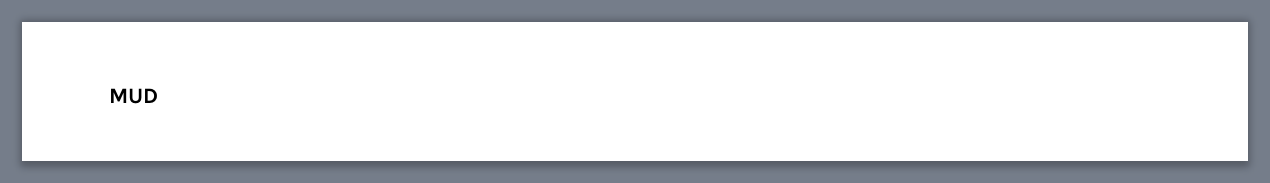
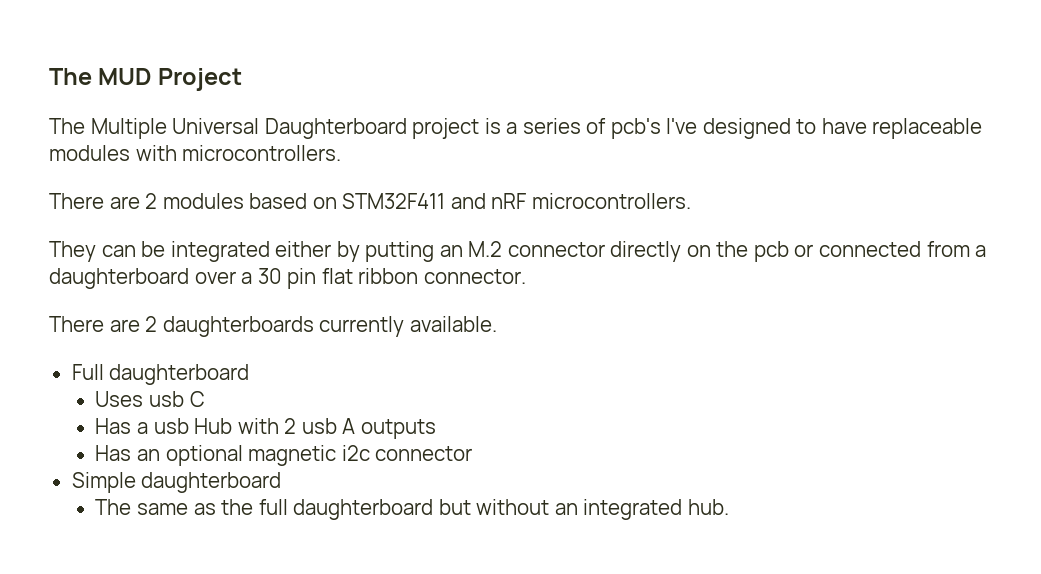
[109,88,158,104] MUD -> [49,68,242,91] [49,118,983,139] [49,145,342,161] [49,193,691,209] [49,241,987,262] [49,268,526,289] [49,316,497,337] [71,364,250,385] [95,391,205,407] [95,418,436,439] [95,445,473,466] [71,472,282,493] [95,499,729,520] The MUD Project // The Multiple Universal Daughterboard project is a series of pcb's I've designed to have replaceable modules with microcontrollers. // There are 2 modules based on STM32F411 and nRF microcontrollers. // They can be integrated either by putting an M.2 connector directly on the pcb or connected from a daughterboard over a 30 pin flat ribbon connector. // There are 2 daughterboards currently available. // Full daughterboard // Uses usb C // Has a usb Hub with 2 usb A outputs // Has an optional magnetic i2c connector // Simple daughterboard // The same as the full daughterboard but without an integrated hub.

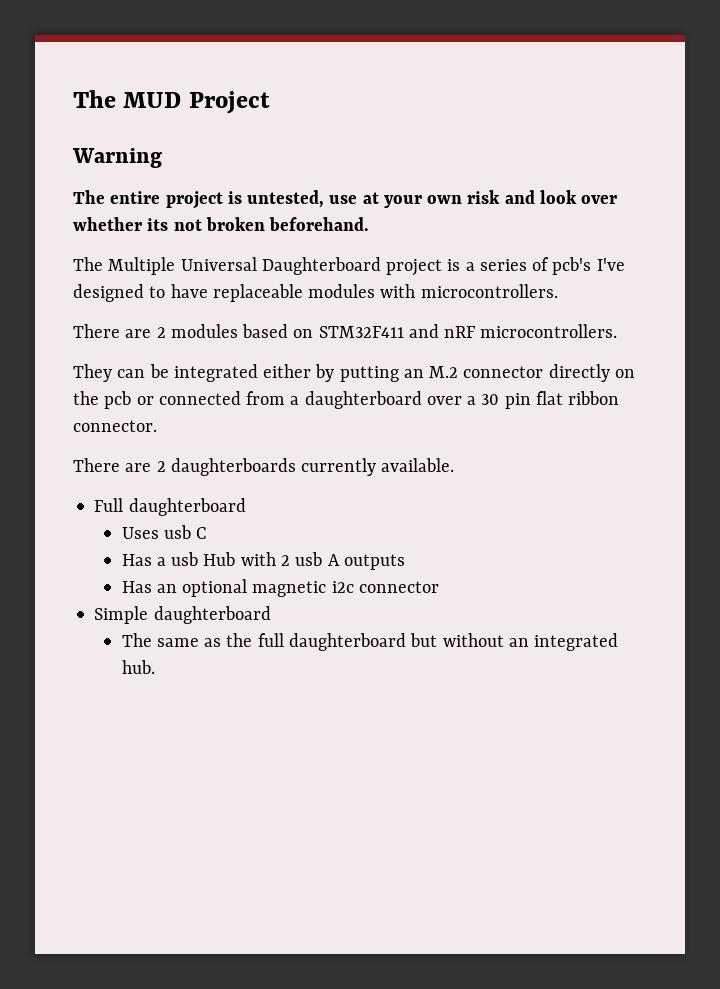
(242, 79) none -> [72,148,162,168] [73,190,618,209] [73,217,370,231] // Warning // The entire project is untested, use at your own risk and look over whether its not broken beforehand.

